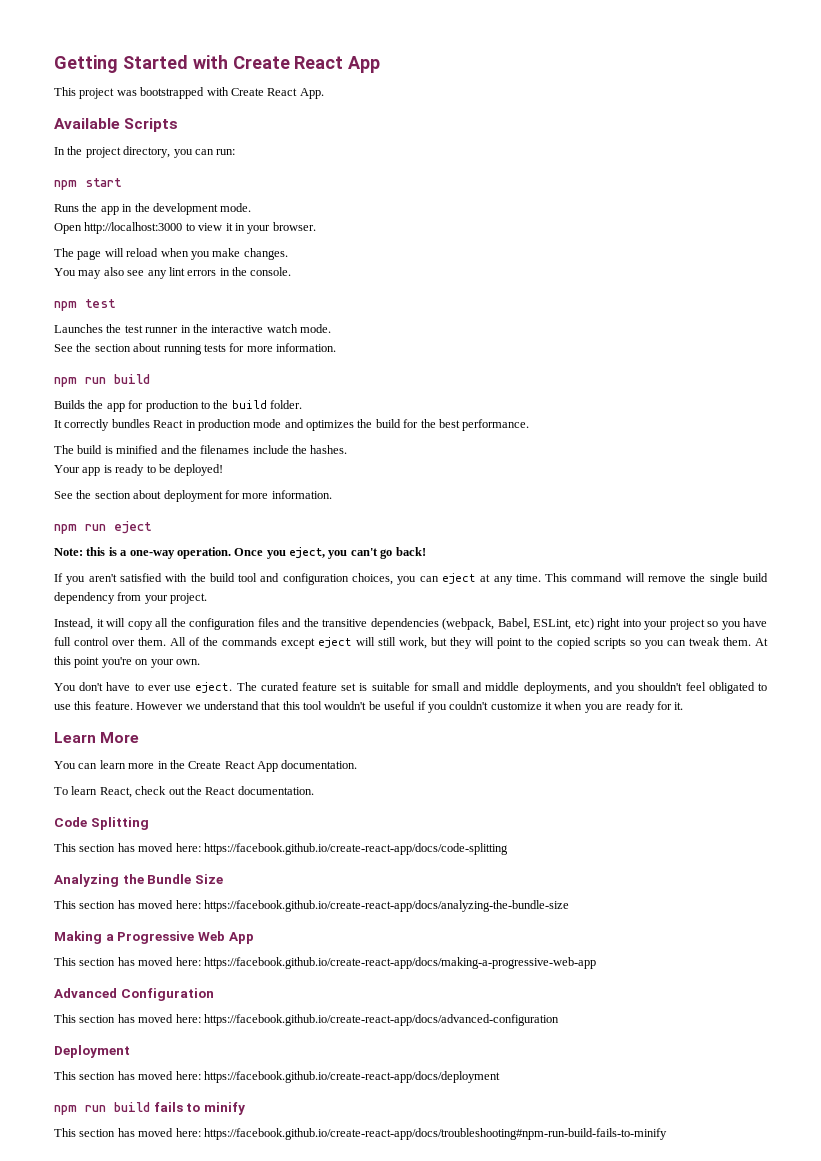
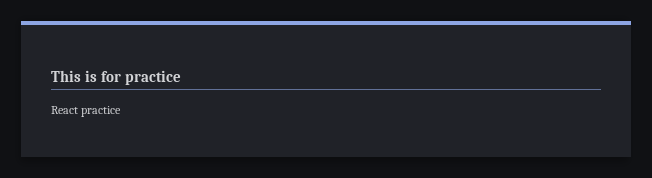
[54,55,381,73] [54,87,324,99] [54,118,179,132] [54,146,236,158] [54,178,122,190] [54,203,252,215] [54,222,316,234] [54,248,288,260] [54,267,292,279] [54,299,116,311] [54,324,331,333] [54,343,336,355] [54,374,150,387] [54,400,302,412] [54,419,530,431] [54,445,348,454] [54,464,224,476] [54,490,332,502] [54,521,152,534] [54,547,426,559] [54,573,769,585] [54,592,208,604] [54,618,767,630] [54,637,768,649] [54,656,200,668] [54,682,768,694] [54,701,684,713] [54,732,140,743] [54,760,358,772] [54,786,314,798] [54,817,149,830] [54,843,508,855] [54,874,223,887] [54,900,569,912] [54,931,254,944] [54,957,596,969] [54,988,214,1001] [54,1014,559,1026] [54,1045,130,1058] [54,1071,500,1083] [54,1102,245,1115] [54,1128,667,1140] Getting Started with Create React App // This project was bootstrapped with Create React App. // Available Scripts // In the project directory, you can run: // npm start // Runs the app in the development mode. // Open http://localhost:3000 to view it in your browser. // The page will reload when you make changes. // You may also see any lint errors in the console. // npm test // Launches the test runner in the interactive watch mode. // See the section about running tests for more information. // npm run build // Builds the app for production to the build folder. // It correctly bundles React in production mode and optimizes the build for the best performance. // The build is minified and the filenames include the hashes. // Your app is ready to be deployed! // See the section about deployment for more information. // npm run eject // Note: this is a one-way operation. Once you eject, you can't go back! // If you aren't satisfied with the build tool and configuration choices, you can eject at any time. This command will remove the single build dependency from your project. // Instead, it will copy all the configuration files and the transitive dependencies (webpack, Babel, ESLint, etc) right into your project so you have full control over them. All of the commands except eject will still work, but they will point to the copied scripts so you can tweak them. At this point you're on your own. // You don't have to ever use eject. The curated feature set is suitable for small and middle deployments, and you shouldn't feel obligated to use this feature. However we understand that this tool wouldn't be useful if you couldn't customize it when you are ready for it. // Learn More // You can learn more in the Create React App documentation. // To learn React, check out the React documentation. // Code Splitting // This section has moved here: https://facebook.github.io/create-react-app/docs/code-splitting // Analyzing the Bundle Size // This section has moved here: https://facebook.github.io/create-react-app/docs/analyzing-the-bundle-size // Making a Progressive Web App // This section has moved here: https://facebook.github.io/create-react-app/docs/making-a-progressive-web-app // Advanced Configuration // This section has moved here: https://facebook.github.io/create-react-app/docs/advanced-configuration // Deployment // This section has moved here: https://facebook.github.io/create-react-app/docs/deployment // npm run build fails to minify // This section has moved here: https://facebook.github.io/create-react-app/docs/troubleshooting#npm-run-build-fails-to-minify -> [51,70,182,85] [51,106,122,117] This is for practice // React practice

